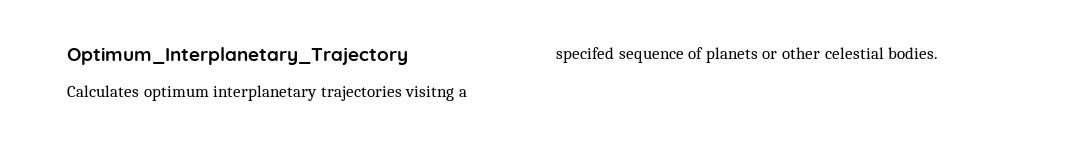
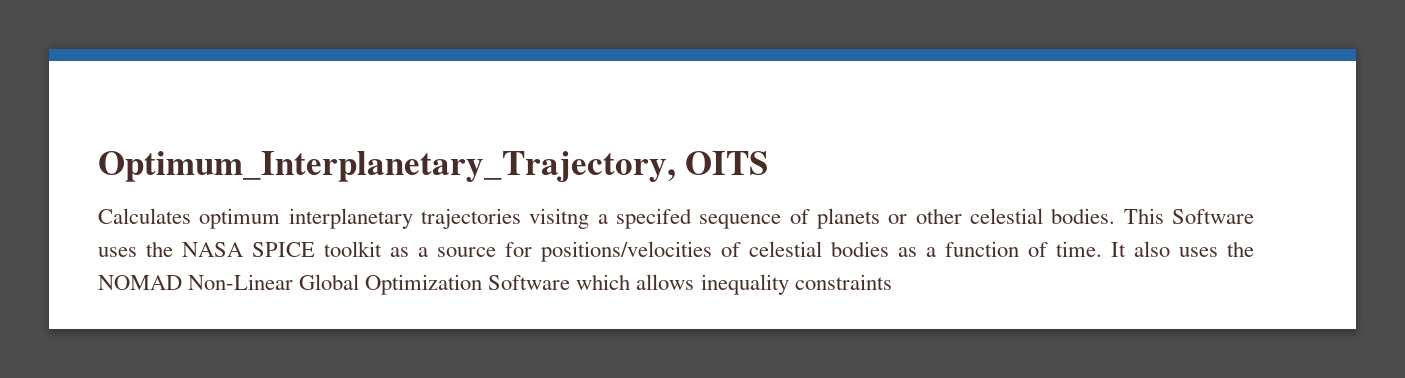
[67,47,408,65] Optimum_Interplanetary_Trajectory -> [98,151,769,183] Optimum_Interplanetary_Trajectory, OITS
(939, 53) none -> [1123,208,1254,224] [98,241,1254,262] [98,274,892,295] This Software uses the NASA SPICE toolkit as a source for positions/velocities of celestial bodies as a function of time. It also uses the NOMAD Non-Linear Global Optimization Software which allows inequality constraints

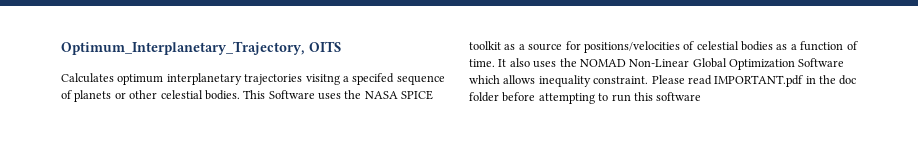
[794,274,892,290] constraints -> [593,75,857,87] [469,92,702,104] constraint. Please read IMPORTANT.pdf in the doc folder before attempting to run this software

